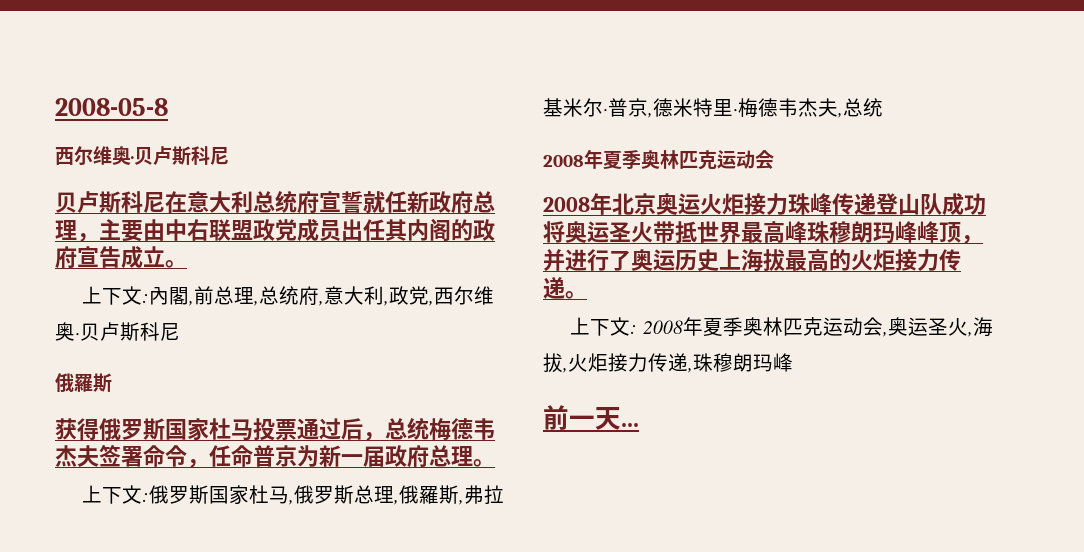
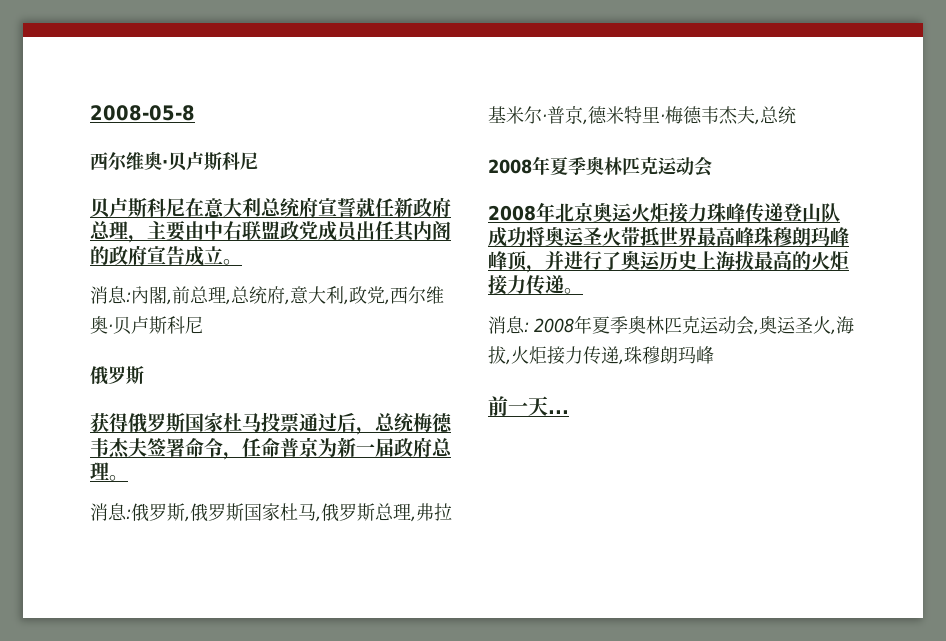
[82,286,143,305] 上下文 -> [90,286,127,304] 消息
[74,374,93,392] 羅 -> [108,366,126,384] 罗
[82,485,143,504] 上下文 -> [90,503,127,521] 消息
(210, 494) none -> [185,503,244,522] ,俄罗斯
[399,485,465,505] 俄羅斯, -> (416, 519) none
[570,317,631,336] 上下文 -> [488,316,525,334] 消息

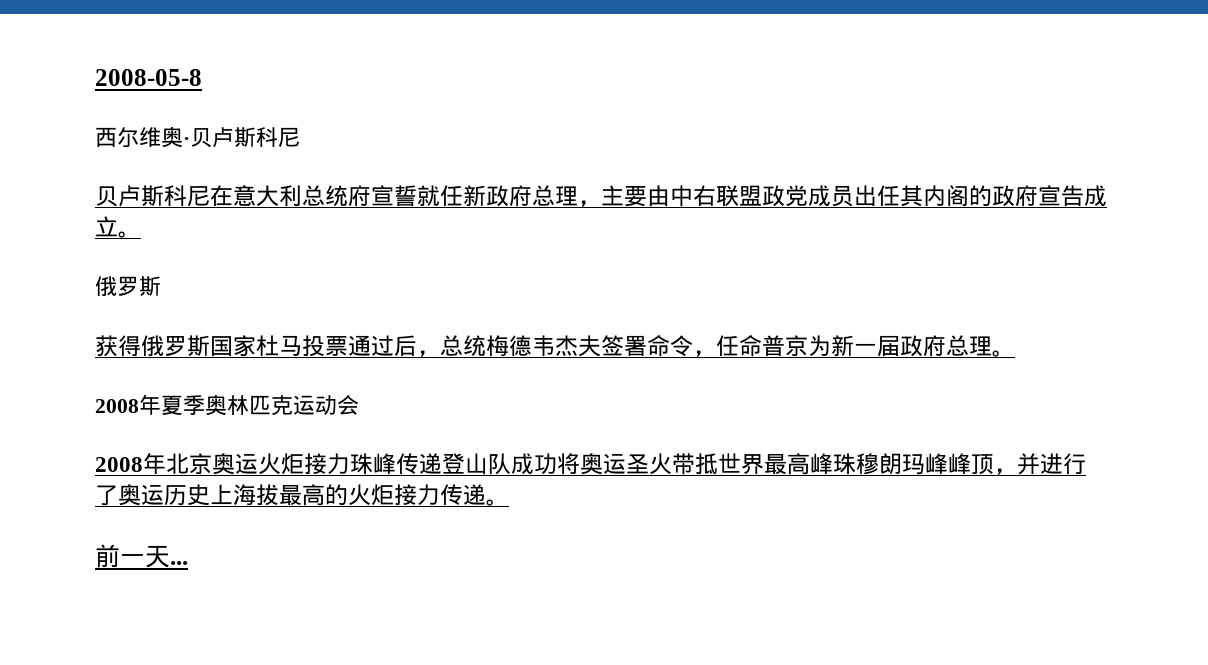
[90,286,444,305] [90,316,203,335] // 消息:內閣,前总理,总统府,意大利,政党,西尔维奥·贝卢斯科尼 -> (141, 234) none
[90,503,452,522] [488,106,796,125] // 消息:俄罗斯,俄罗斯国家杜马,俄罗斯总理,弗拉基米尔·普京,德米特里·梅德韦杰夫,总统 -> (1015, 353) none
[488,315,854,335] [488,346,714,365] // 消息: 2008年夏季奥林匹克运动会,奥运圣火,海拔,火炬接力传递,珠穆朗玛峰 -> (509, 502) none

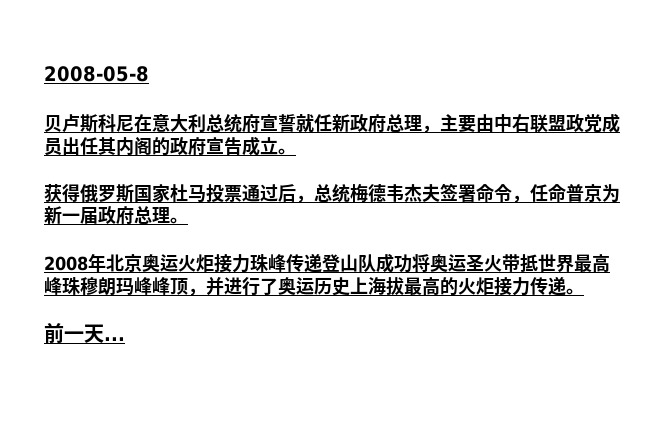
[95,126,300,148] // 西尔维奥·贝卢斯科尼 -> (149, 74) none
[95,276,161,297] // 俄罗斯 -> (296, 151) none
[95,394,359,416] // 2008年夏季奥林匹克运动会 -> (188, 220) none

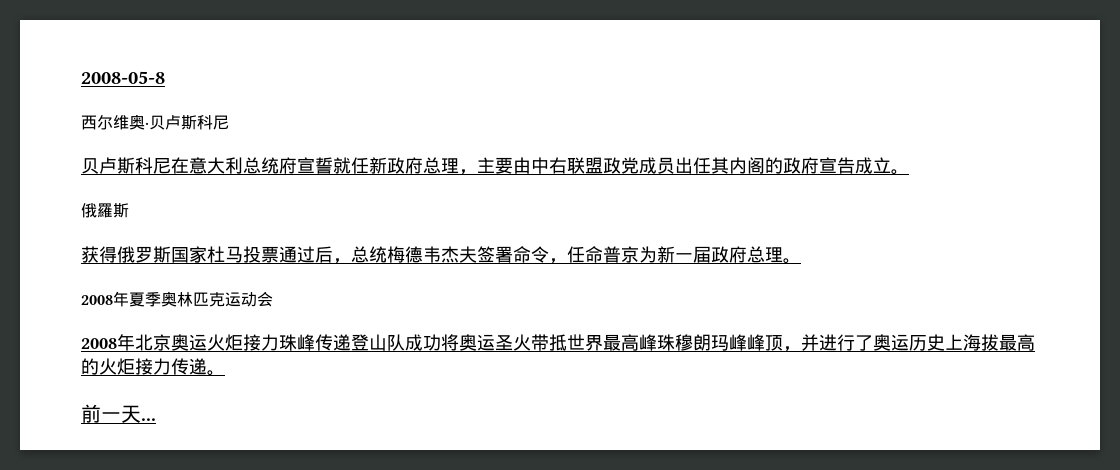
(149, 74) none -> [81,114,229,130] // 西尔维奥·贝卢斯科尼
(296, 151) none -> [81,203,129,218] // 俄羅斯
(188, 220) none -> [81,291,273,307] // 2008年夏季奥林匹克运动会

